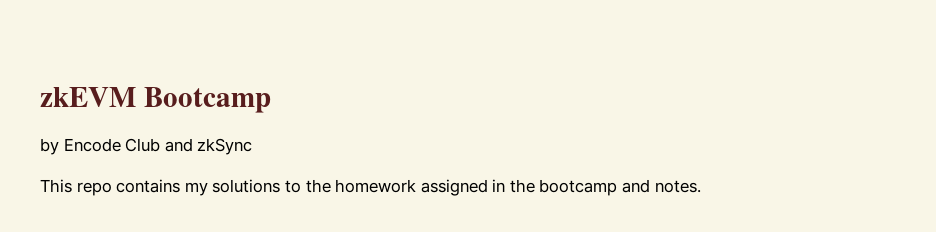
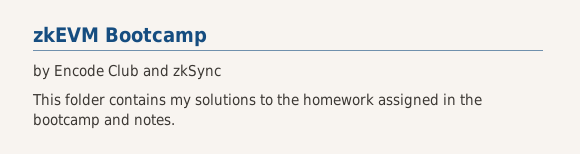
[76,182,112,196] repo -> [65,93,105,106] folder

